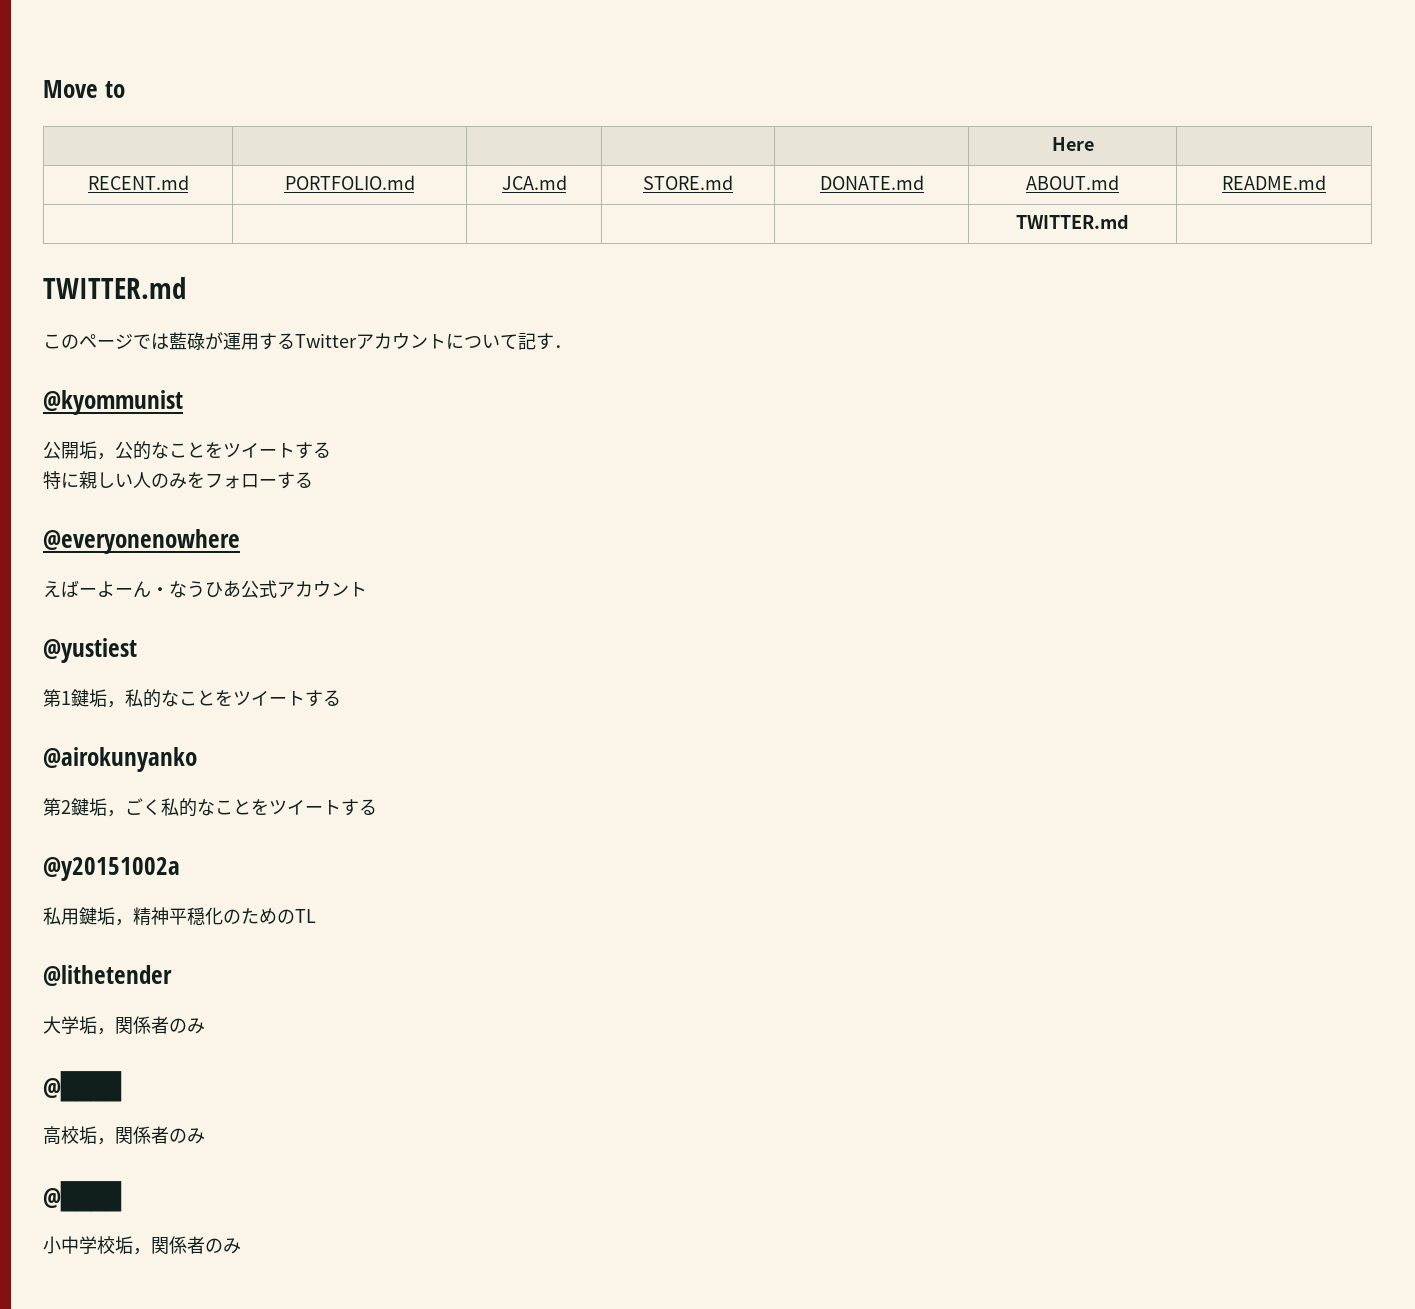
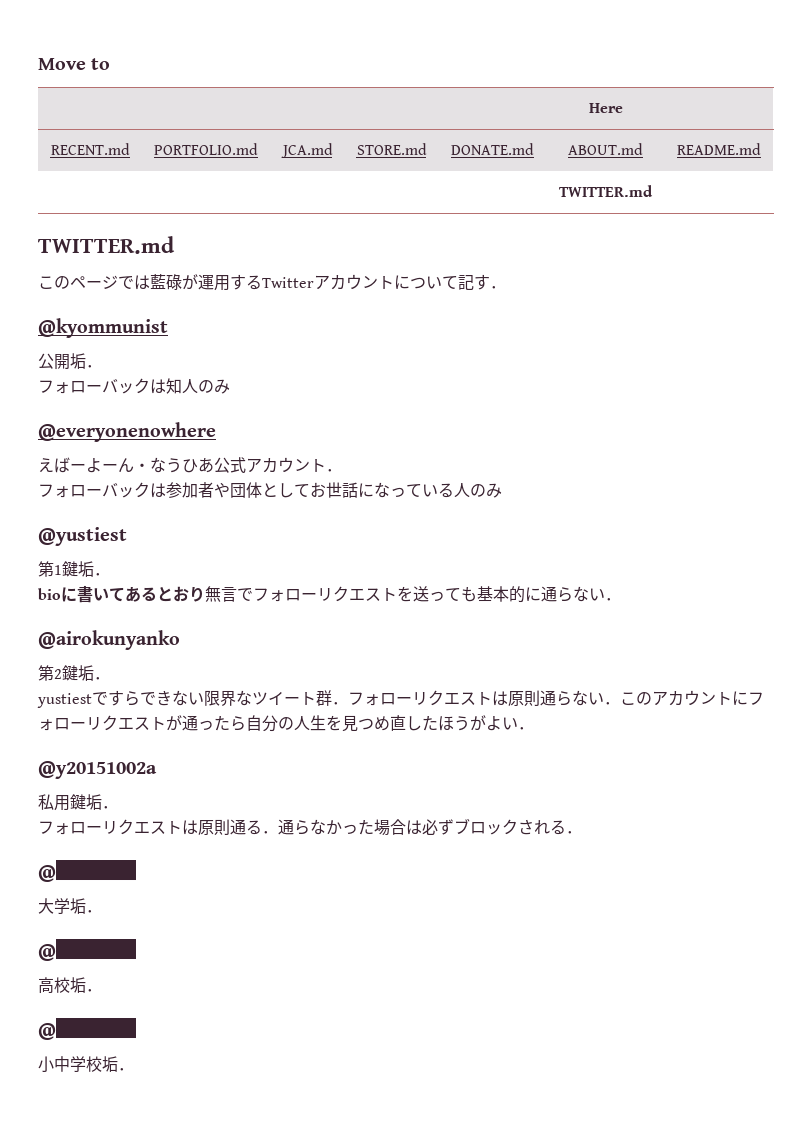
[97,441,331,460] [43,471,313,489] ，公的なことをツイートする // 特に親しい人のみをフォローする -> [86,365,102,368] [38,378,230,394] ． // フォローバックは知人のみ
[43,638,137,663] [43,689,341,708] [43,747,197,772] [43,798,377,817] [43,857,180,881] [43,907,316,926] [43,965,172,986] // @yustiest // 第1鍵垢，私的なことをツイートする // @airokunyanko // 第2鍵垢，ごく私的なことをツイートする // @y20151002a // 私用鍵垢，精神平穏化のためのTL // @lithetender -> [326,469,342,472] [38,482,502,498] [38,527,127,546] [38,561,110,577] [38,585,621,603] [38,630,180,650] [38,665,110,681] [37,690,764,708] [38,715,534,732] [38,761,157,779] [38,794,118,811] [38,818,582,836] [38,860,136,882] ． // フォローバックは参加者や団体としてお世話になっている人のみ // @yustiest // 第1鍵垢． // bioに書いてあるとおり無言でフォローリクエストを送っても基本的に通らない． // @airokunyanko // 第2鍵垢． // yustiestですらできない限界なツイート群．フォローリクエストは原則通らない．このアカウントにフォローリクエストが通ったら自分の人生を見つめ直したほうがよい． // @y20151002a // 私用鍵垢． // フォローリクエストは原則通る．通らなかった場合は必ずブロックされる． // @████
[97,1016,205,1035] ，関係者のみ -> [86,910,102,913] ．
[97,1126,205,1145] ，関係者のみ -> [86,989,102,992] ．
[133,1236,241,1255] ，関係者のみ -> [118,1068,134,1071] ．

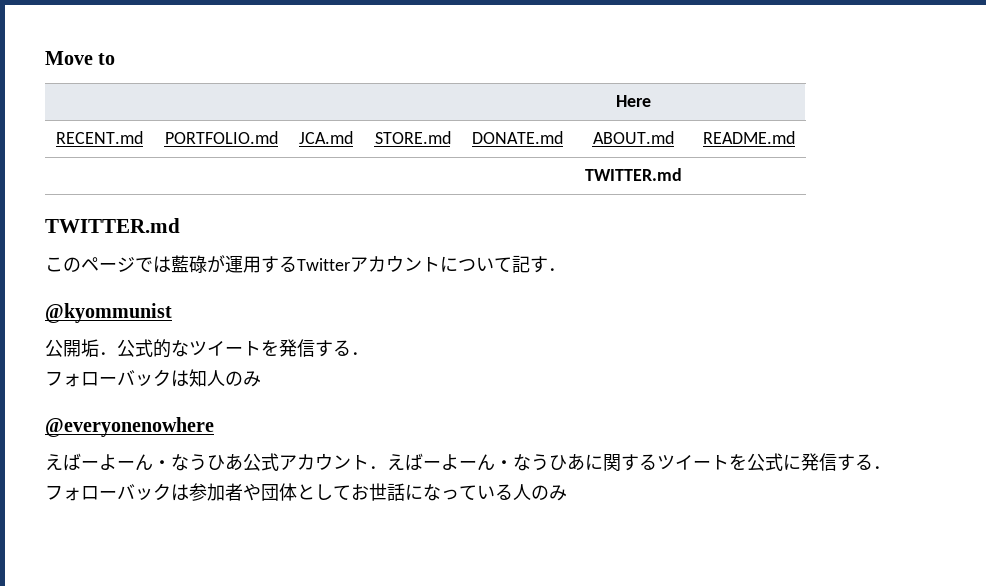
(102, 366) none -> [117,339,369,358] 公式的なツイートを発信する．
(342, 470) none -> [387,453,891,471] えばーよーん・なうひあに関するツイートを公式に発信する．
[38,527,127,546] [38,561,110,577] [38,585,621,603] [38,630,180,650] [38,665,110,681] [37,690,764,708] [38,715,534,732] [38,761,157,779] [38,794,118,811] [38,818,582,836] [38,860,136,882] [38,898,102,914] [38,939,136,961] [38,977,102,994] [38,1018,136,1040] [38,1056,134,1073] // @yustiest // 第1鍵垢． // bioに書いてあるとおり無言でフォローリクエストを送っても基本的に通らない． // @airokunyanko // 第2鍵垢． // yustiestですらできない限界なツイート群．フォローリクエストは原則通らない．このアカウントにフォローリクエストが通ったら自分の人生を見つめ直したほうがよい． // @y20151002a // 私用鍵垢． // フォローリクエストは原則通る．通らなかった場合は必ずブロックされる． // @████ // 大学垢． // @████ // 高校垢． // @████ // 小中学校垢． -> (567, 493) none

